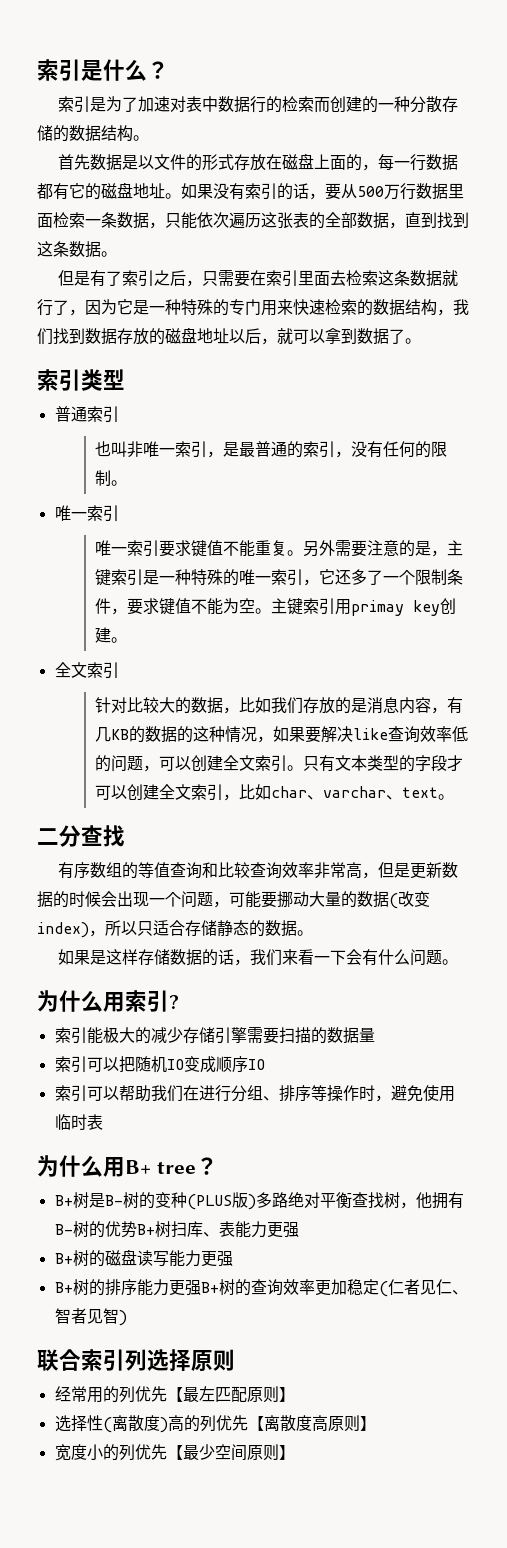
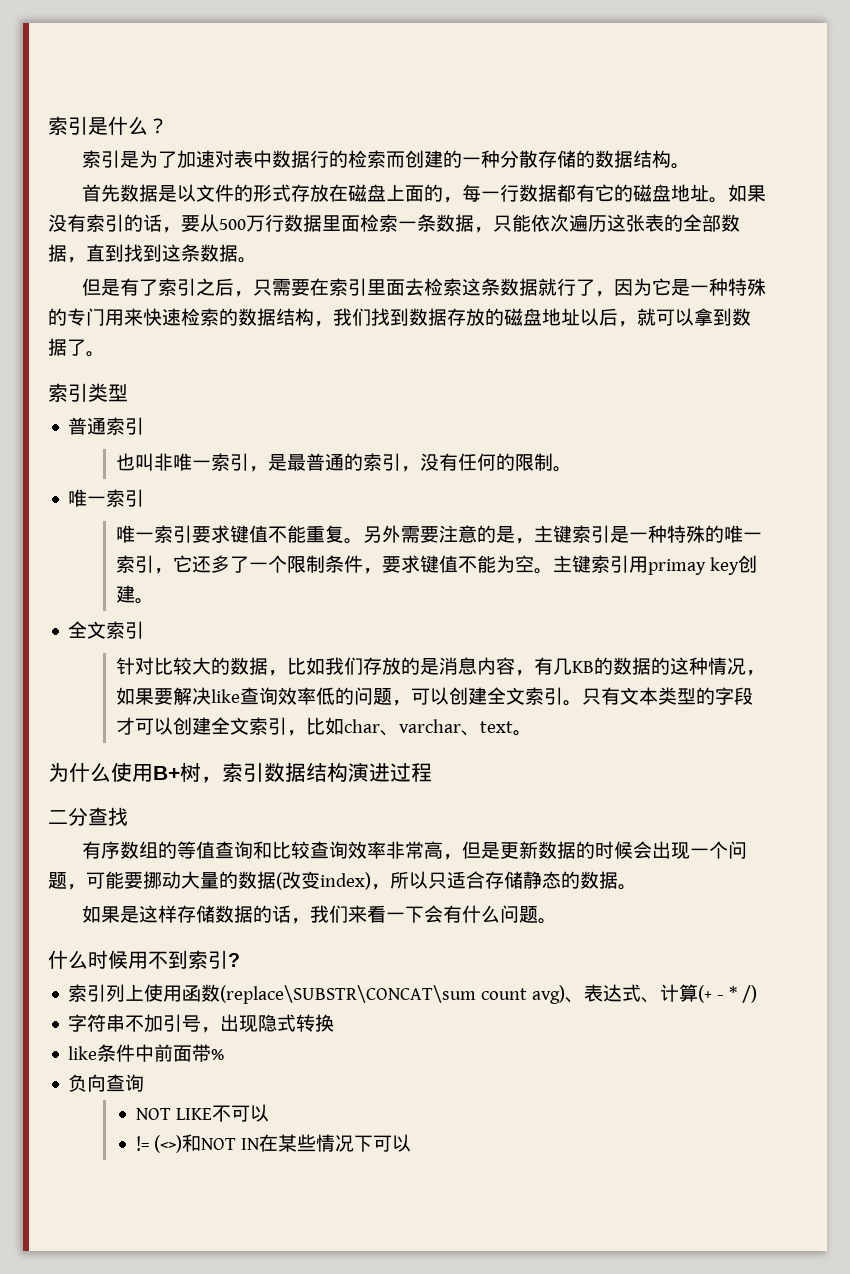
(454, 797) none -> [48,762,432,783] // 为什么使用B+树，索引数据结构演进过程
[37,990,125,1012] 为什么用 -> [48,950,188,969] 什么时候用不到
[86,1027,375,1044] [54,1056,265,1073] [54,1085,455,1102] [54,1114,103,1130] [37,1155,218,1177] [54,1192,464,1210] [54,1221,299,1238] [54,1249,233,1267] [54,1279,468,1297] [54,1308,127,1326] [37,1349,235,1371] [54,1386,295,1403] [54,1415,376,1433] [54,1444,295,1461] 能极大的减少存储引擎需要扫描的数据量 // 索引可以把随机IO变成顺序IO // 索引可以帮助我们在进行分组、排序等操作时，避免使用临时表 // 为什么用B+ tree？ // B+树是B-树的变种(PLUS版)多路绝对平衡查找树，他拥有B-树的优势B+树扫库、表能力更强 // B+树的磁盘读写能力更强 // B+树的排序能力更强B+树的查询效率更加稳定(仁者见仁、智者见智) // 联合索引列选择原则 // 经常用的列优先【最左匹配原则】 // 选择性(离散度)高的列优先【离散度高原则】 // 宽度小的列优先【最少空间原则】 -> [106,984,758,1004] [68,1014,335,1033] [68,1044,225,1062] [68,1074,145,1092] [136,1104,270,1122] [136,1134,412,1153] 列上使用函数(replace\SUBSTR\CONCAT\sum count avg)、表达式、计算(+ - * /) // 字符串不加引号，出现隐式转换 // like条件中前面带% // 负向查询 // NOT LIKE不可以 // != (<>)和NOT IN在某些情况下可以

